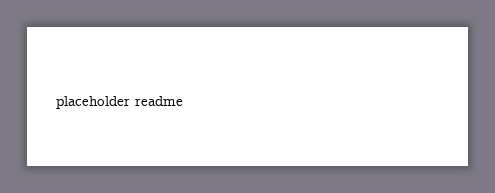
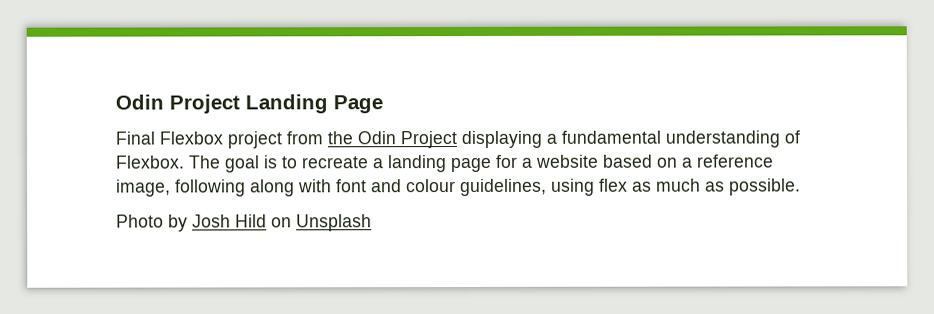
[56,96,183,109] placeholder readme -> [115,94,383,114] [115,130,800,149] [115,154,774,173] [116,178,801,197] [116,214,372,232] Odin Project Landing Page // Final Flexbox project from the Odin Project displaying a fundamental understanding of Flexbox. The goal is to recreate a landing page for a website based on a reference image, following along with font and colour guidelines, using flex as much as possible. // Photo by Josh Hild on Unsplash

